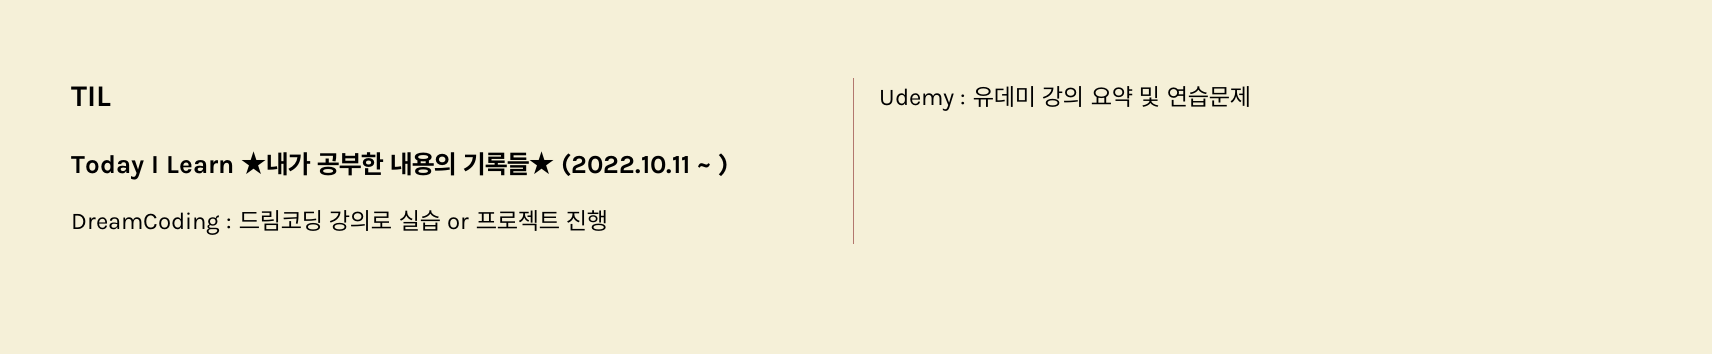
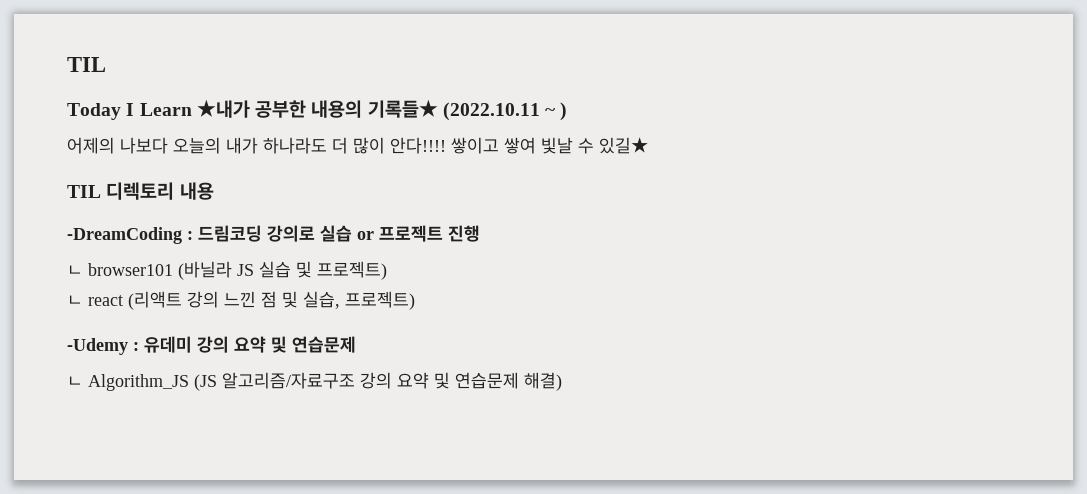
[71,212,220,235] DreamCoding -> [67,137,648,154] [67,182,214,200] [67,227,182,244] 어제의 나보다 오늘의 내가 하나라도 더 많이 안다!!!! 쌓이고 쌓여 빛날 수 있길★ // TIL 디렉토리 내용 // -DreamCoding
[879,88,954,111] Udemy -> [67,261,387,280] [67,291,415,310] [67,338,128,355] ㄴ browser101 (바닐라 JS 실습 및 프로젝트) // ㄴ react (리액트 강의 느낀 점 및 실습, 프로젝트) // -Udemy
(1251, 96) none -> [67,372,562,391] // ㄴ Algorithm_JS (JS 알고리즘/자료구조 강의 요약 및 연습문제 해결)

